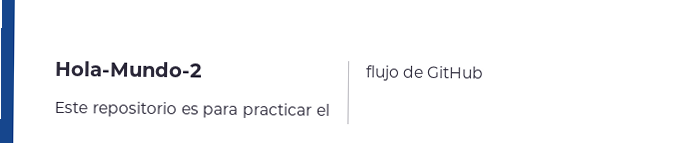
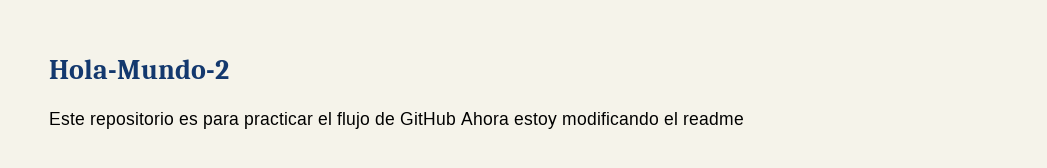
(485, 72) none -> [461,112,744,129] Ahora estoy modificando el readme

